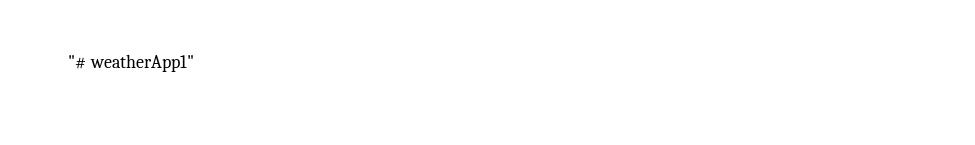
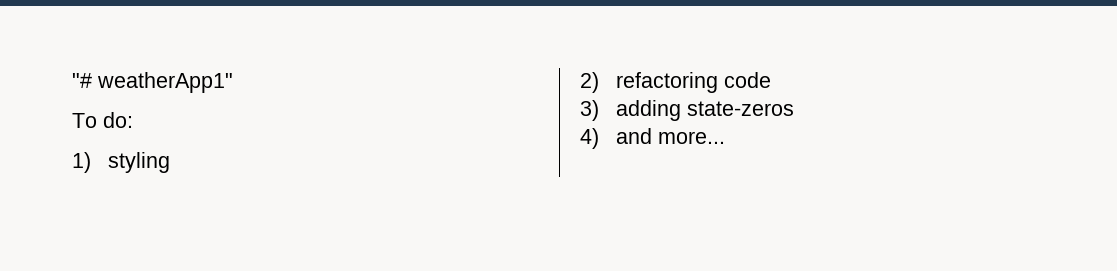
(194, 63) none -> [72,112,133,128] [72,152,171,173] [580,72,772,93] [580,100,795,121] [580,128,726,149] // To do: // 1) styling // 2) refactoring code // 3) adding state-zeros // 4) and more...

